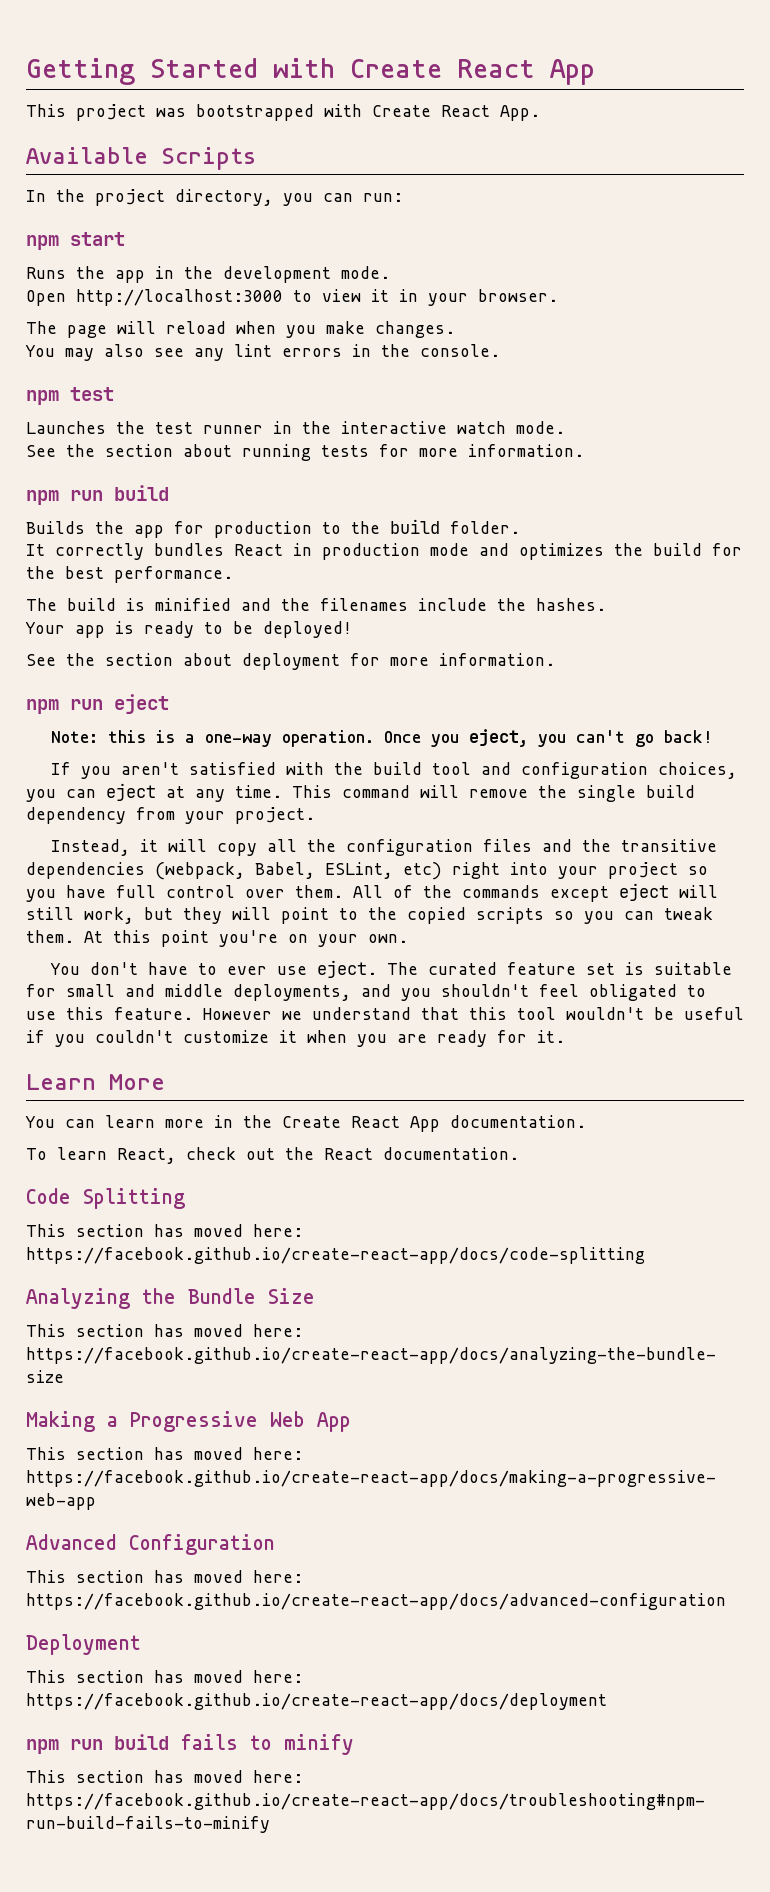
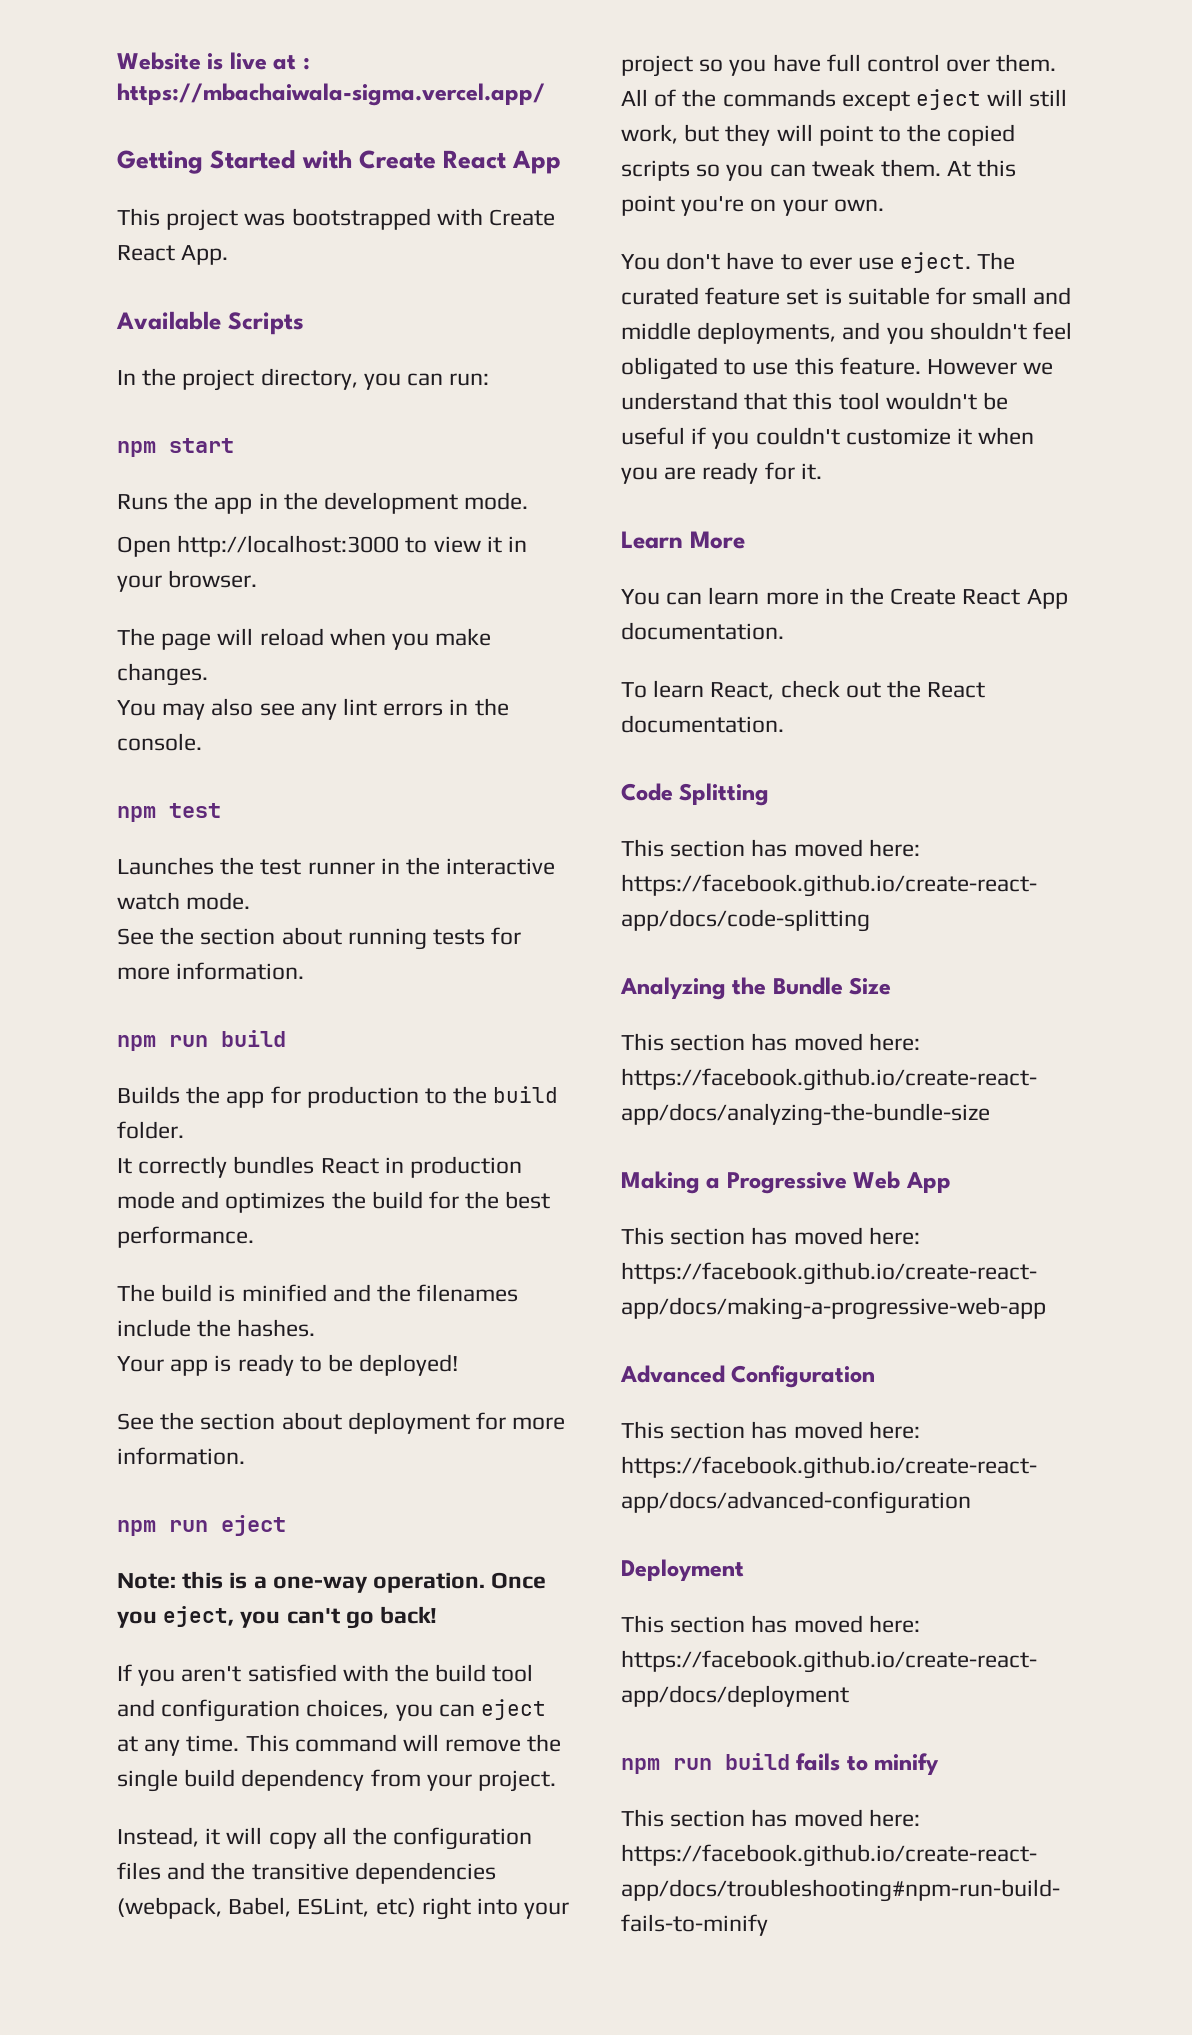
(26, 71) none -> [117,52,310,70] [117,83,545,106] Website is live at : https://mbachaiwala-sigma.vercel.app/ //

